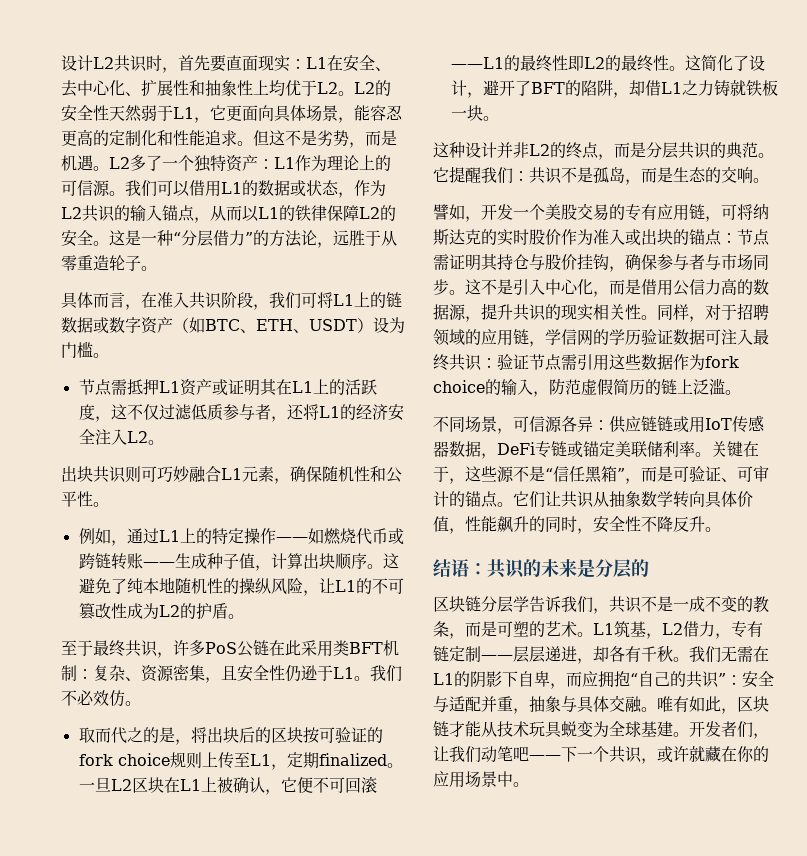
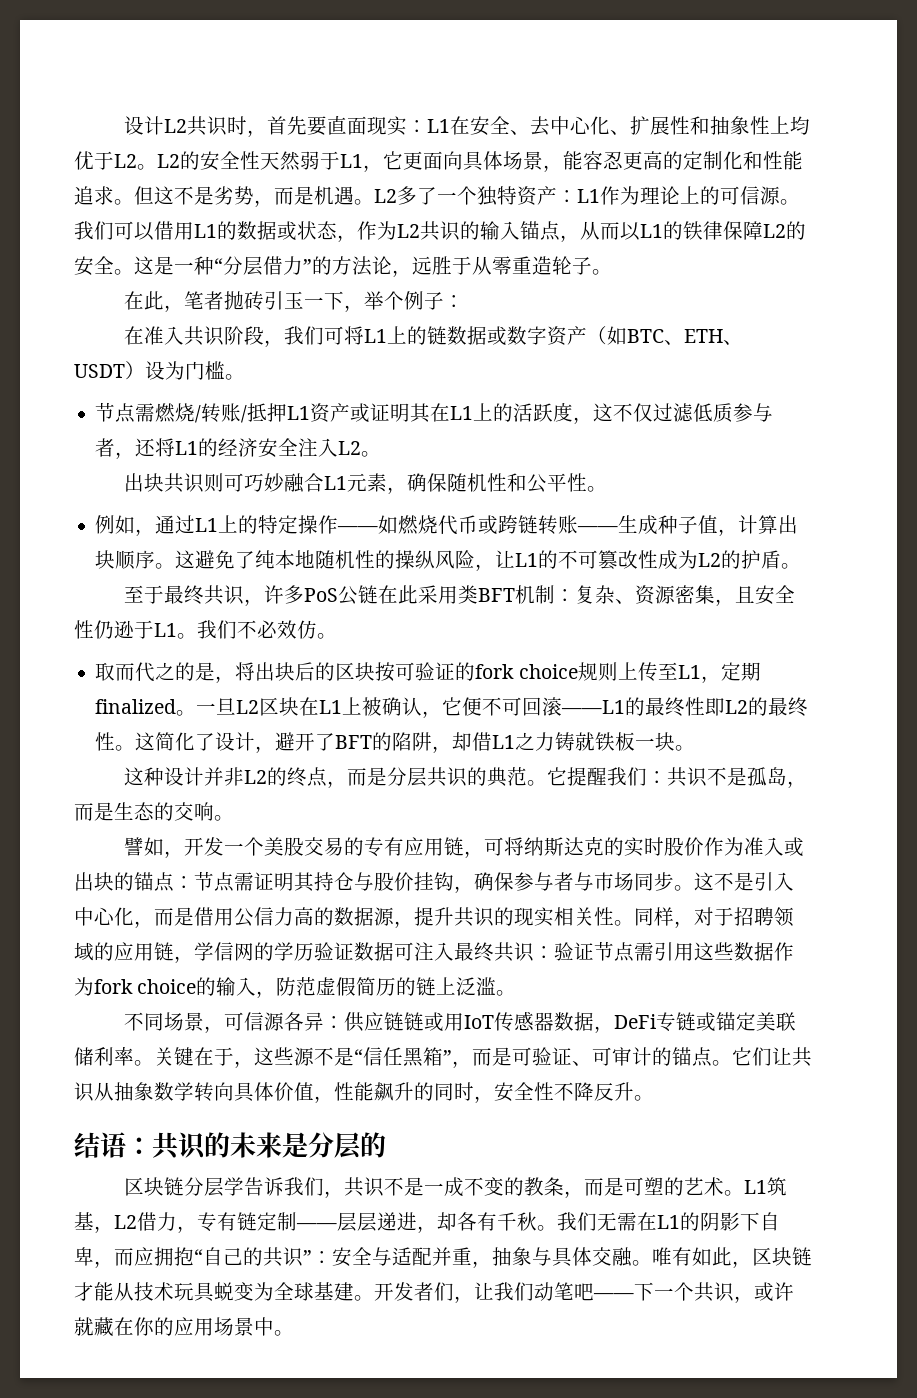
[61,292,141,310] 具体而言， -> [123,291,464,312] 在此，笔者抛砖引玉一下，举个例子： //
(127, 387) none -> [155,403,248,423] 燃烧/转账/

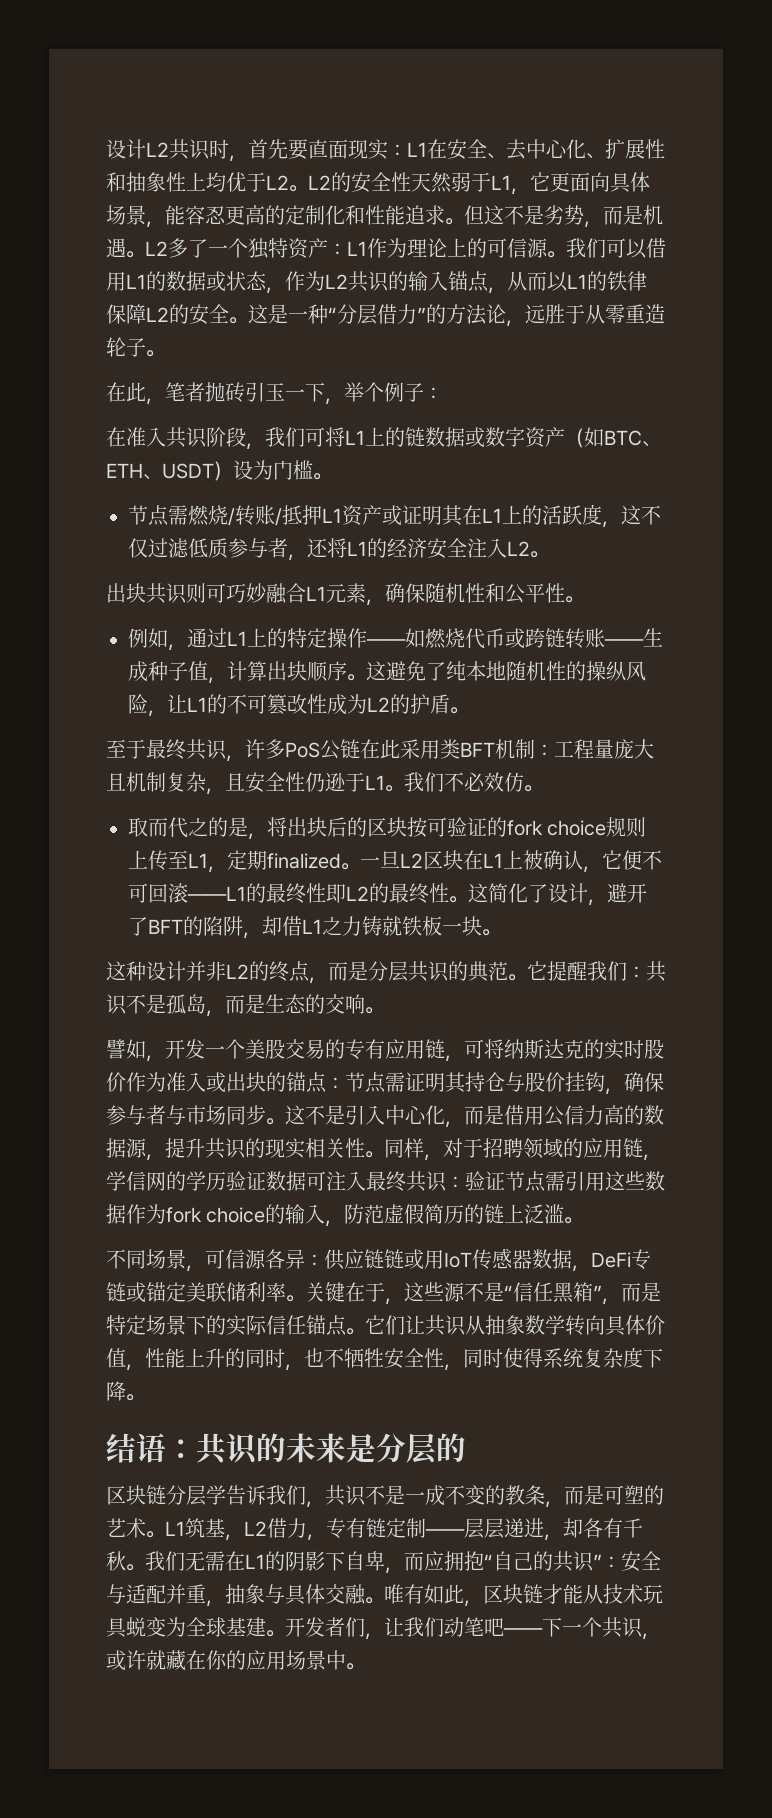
[574,585,715,605] 复杂、资源密集 -> [554,739,654,759] [106,772,206,792] 工程量庞大且机制复杂
[512,1047,672,1066] 可验证、可审计的 -> [106,1315,306,1336] 特定场景下的实际信任
[374,1082,394,1101] 飙 -> [185,1348,205,1367] 上
[494,1082,634,1102] 安全性不降反升 -> [304,1347,663,1371] [106,1381,126,1401] 也不牺牲安全性，同时使得系统复杂度下降

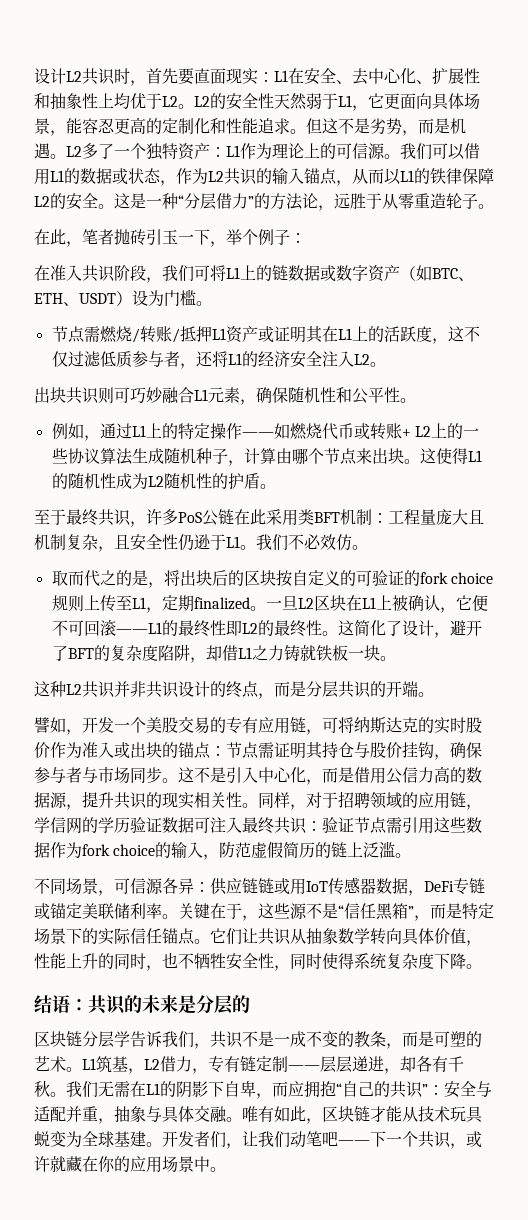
[525,628,663,649] [128,661,646,684] [128,694,307,717] 跨链转账——生成种子值，计算出块顺序。这避免了纯本地随机性的操纵风险，让L1的不可篡改 -> [369,423,479,440] [51,448,482,466] [51,473,100,489] 转账+ L2上的一些协议算法生成随机种子，计算由哪个节点来出块。这使得L1的随机
(390, 704) none -> [163,473,212,489] 随机性
(427, 827) none -> [291,570,356,586] 自定义的
(203, 926) none -> [109,645,158,661] 复杂度
[146,961,249,981] 设计并非L2 -> [66,681,210,698] L2共识并非共识设计
[468,961,666,982] [106,994,365,1017] 典范。它提醒我们：共识不是孤岛，而是生态的交响 -> [386,681,418,697] 开端

